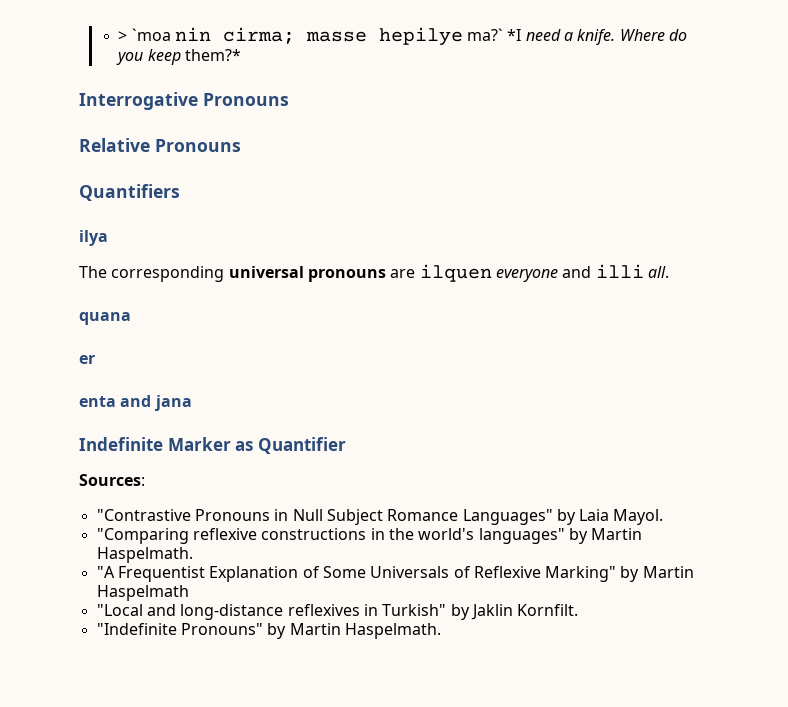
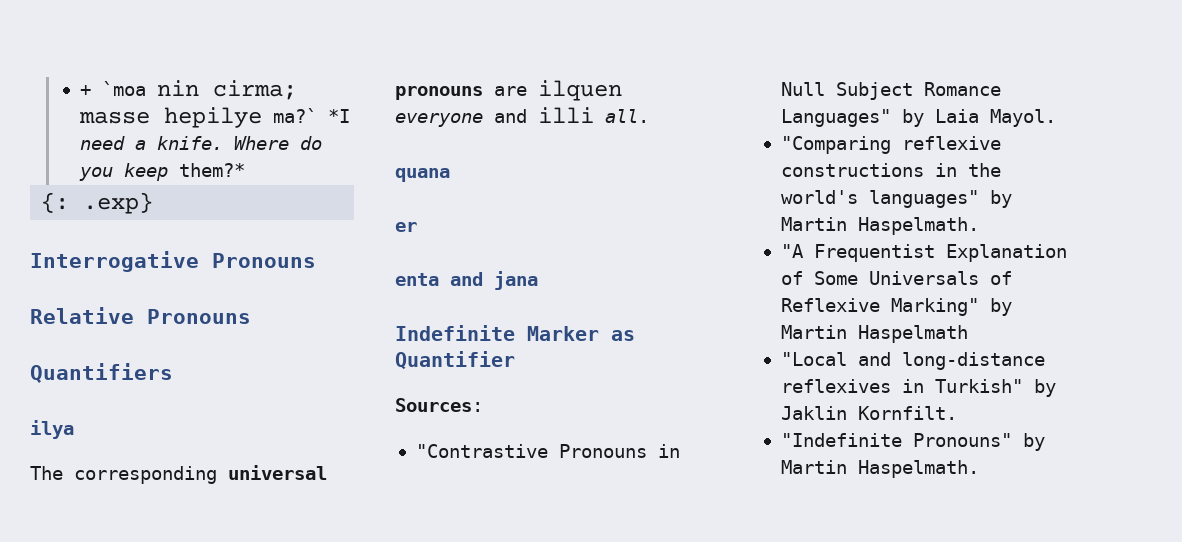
[118,31,128,41] > -> [80,85,92,96] +
(241, 55) none -> [41,192,154,214] // {: .exp}

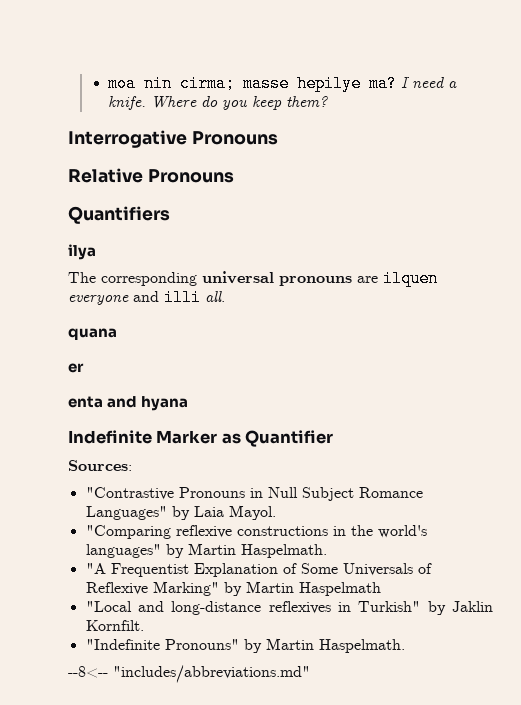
[80,81,147,96] + `moa -> [108,75,137,92] moa
[273,108,351,123] ma?` *I -> [369,75,411,92] ma? I
[179,163,246,177] [41,192,154,214] them?* // {: .exp} -> [286,96,329,107] them?
[494,271,538,290] jana -> [141,396,189,411] hyana
(979, 469) none -> [68,665,310,683] // --8<-- "includes/abbreviations.md"

